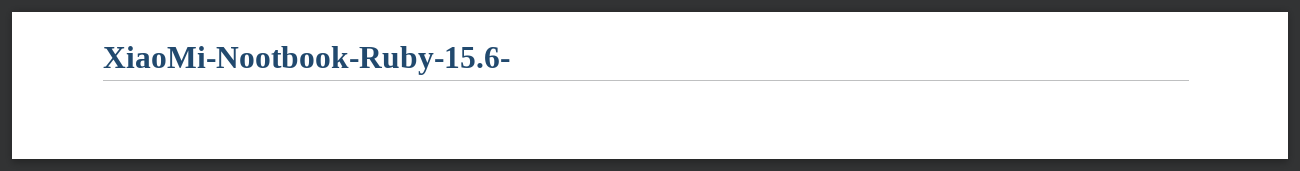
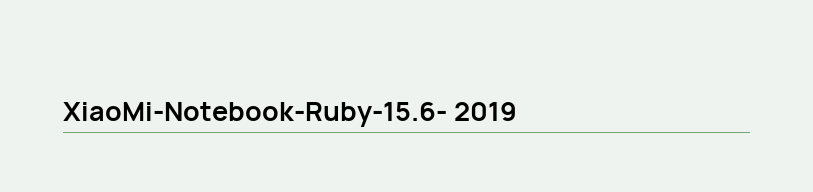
[103,46,510,75] XiaoMi-Nootbook-Ruby-15.6- -> [63,102,518,127] XiaoMi-Notebook-Ruby-15.6- 2019

